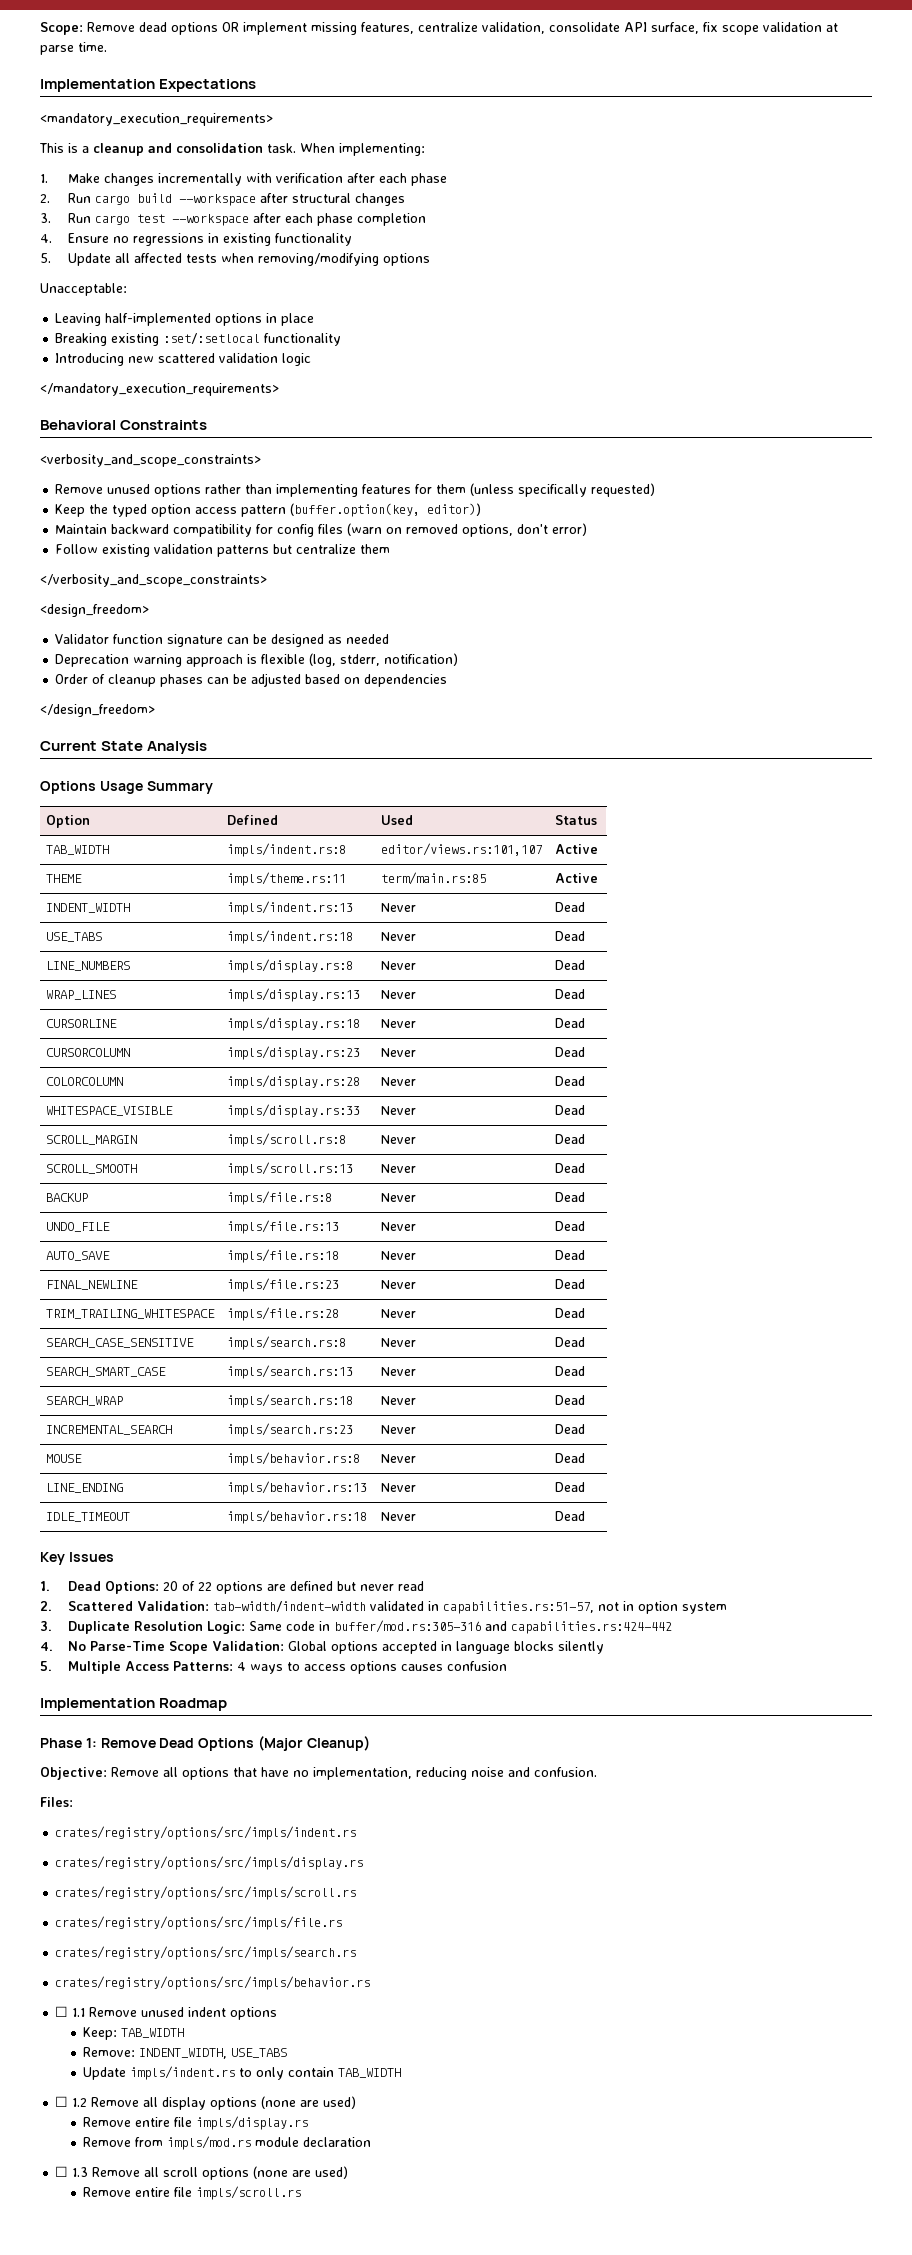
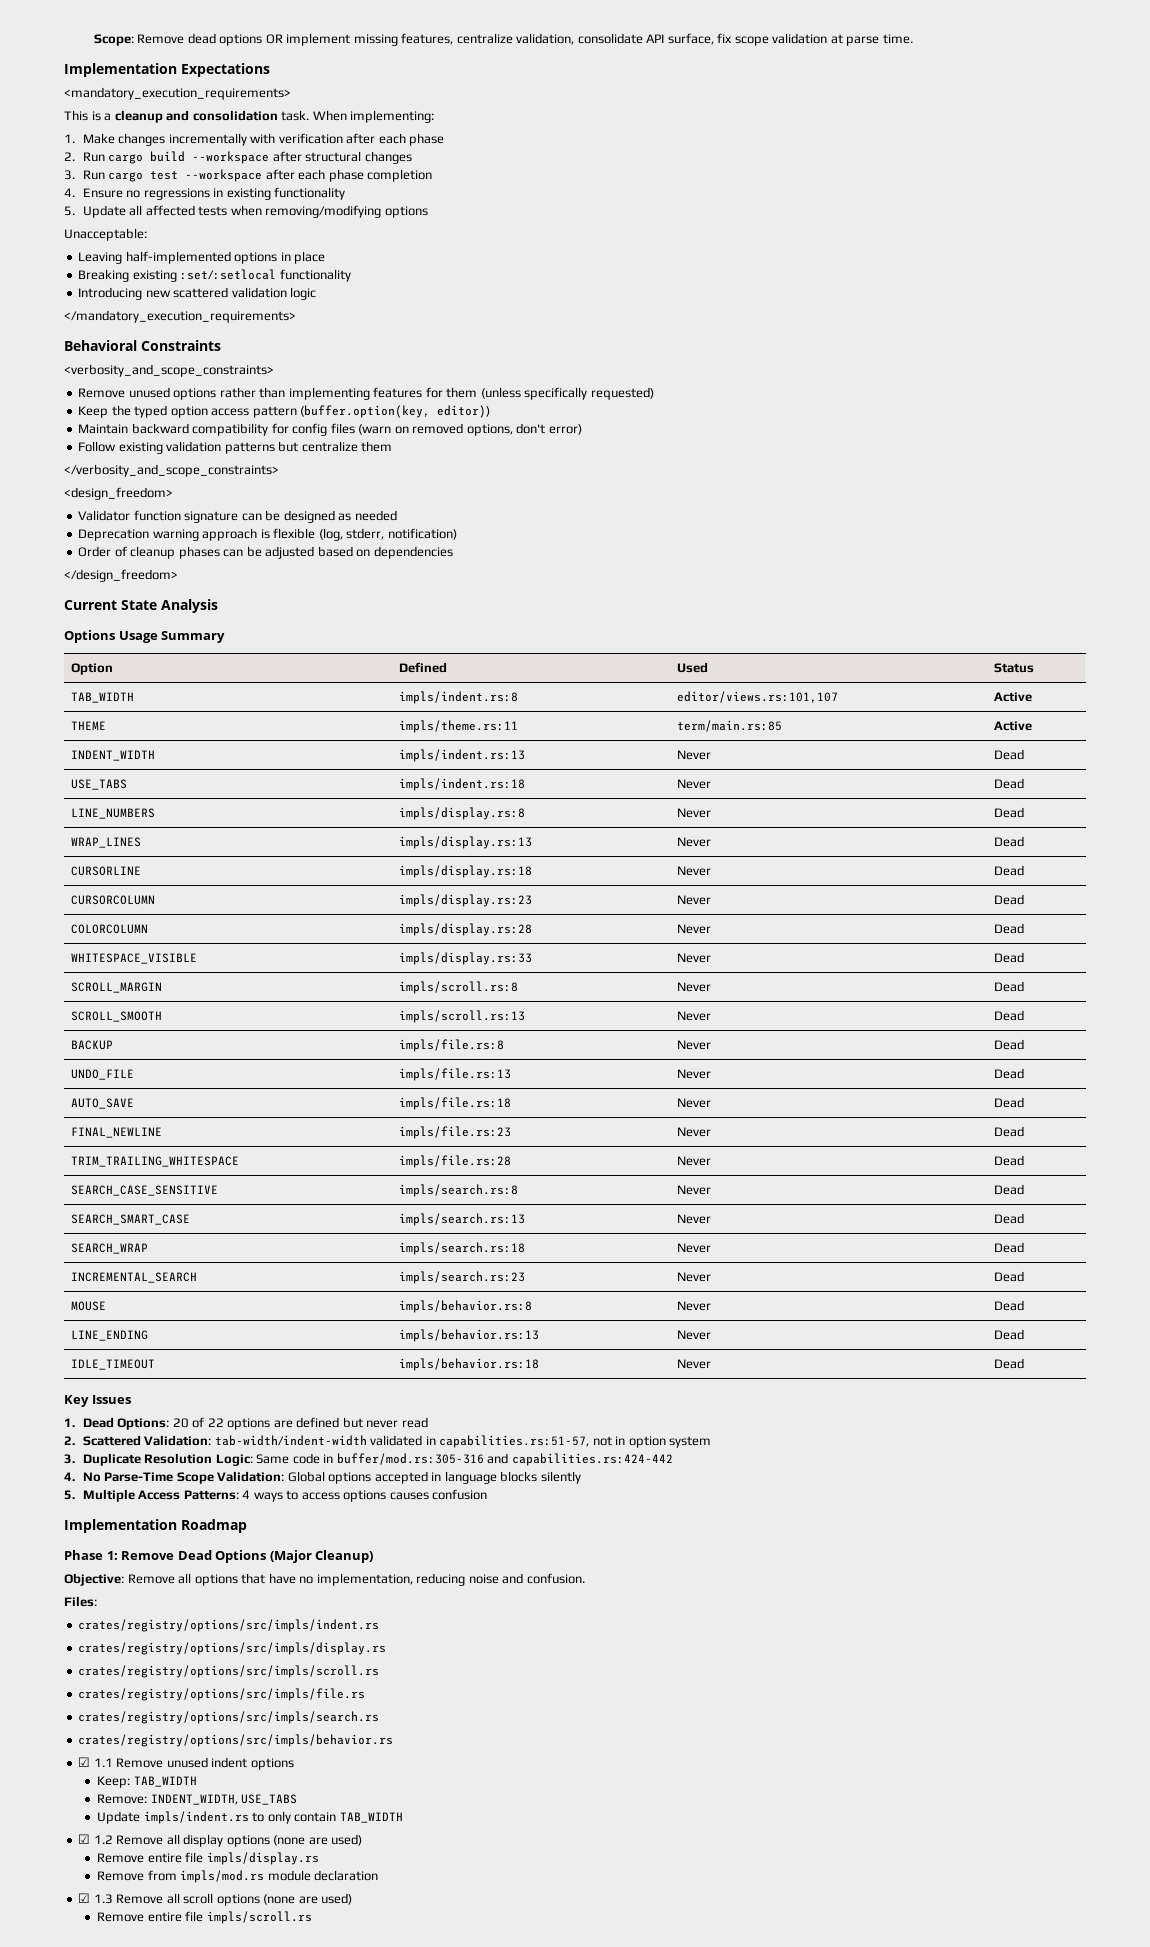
[55,2006,69,2017] ☐ -> [78,1757,91,1767] ☑
[55,2096,69,2107] ☐ -> [78,1834,91,1844] ☑
[55,2166,69,2177] ☐ -> [78,1893,91,1903] ☑

